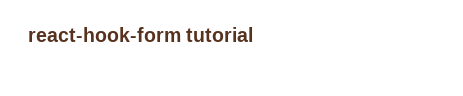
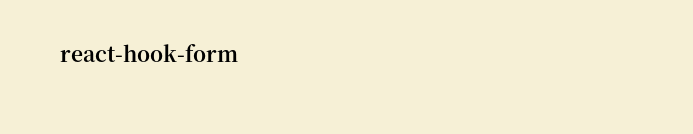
[186,27,254,42] tutorial -> (238, 53) none

